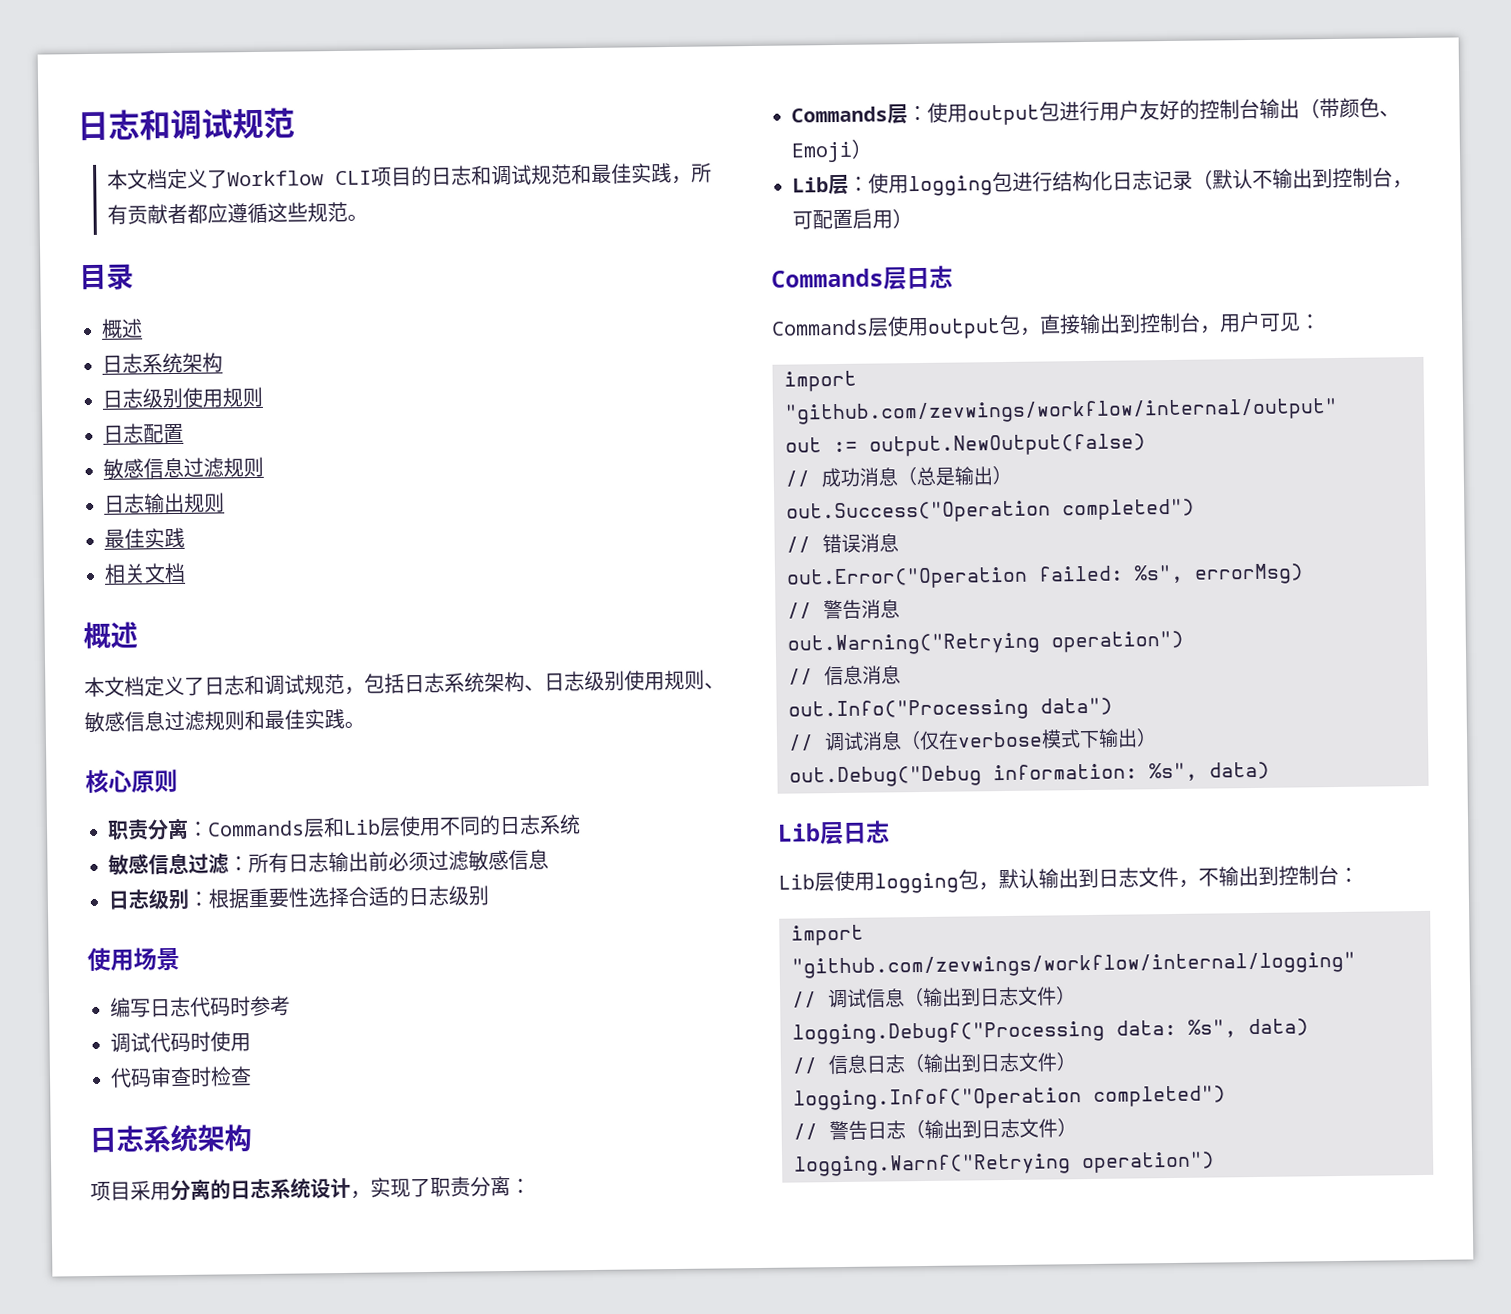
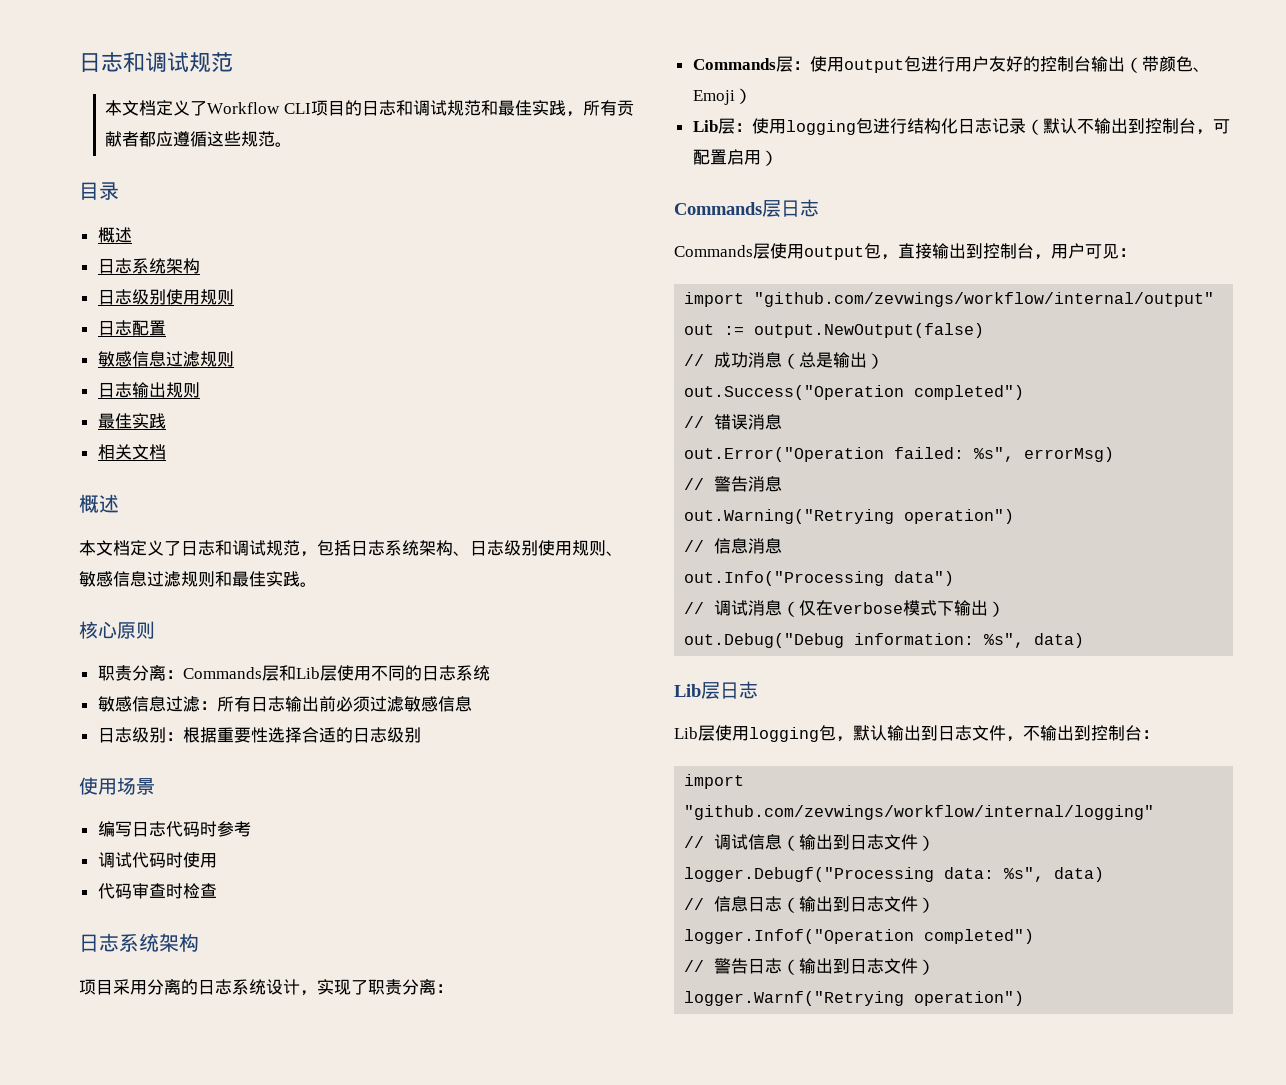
[792,1020,1105,1045] logging.Debugf("Processing -> [684,867,935,882] logger.Debugf("Processing
[793,1087,1082,1111] logging.Infof("Operation -> [684,929,915,944] logger.Infof("Operation
[794,1153,1071,1177] logging.Warnf("Retrying -> [684,991,905,1006] logger.Warnf("Retrying

